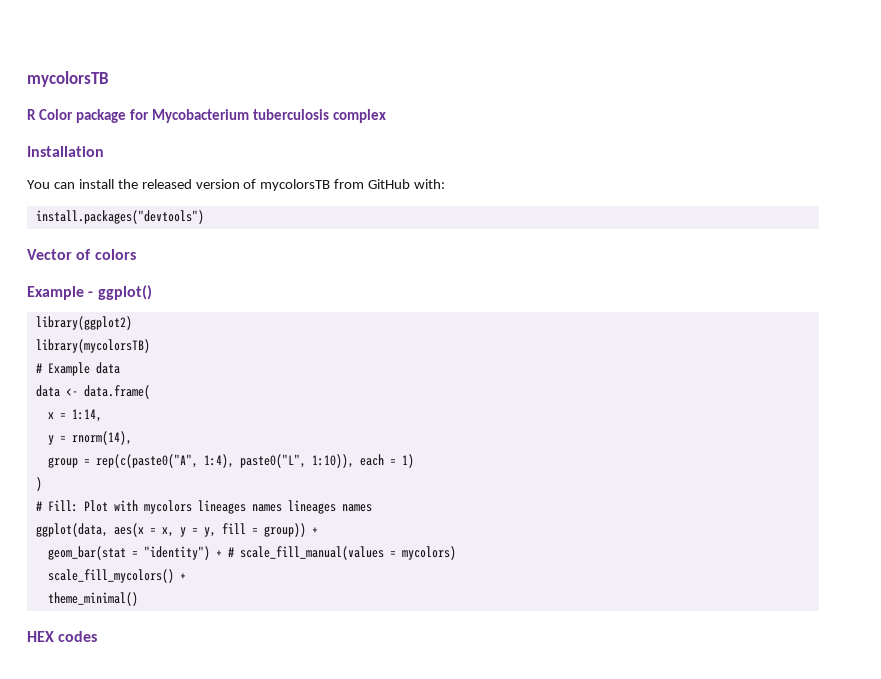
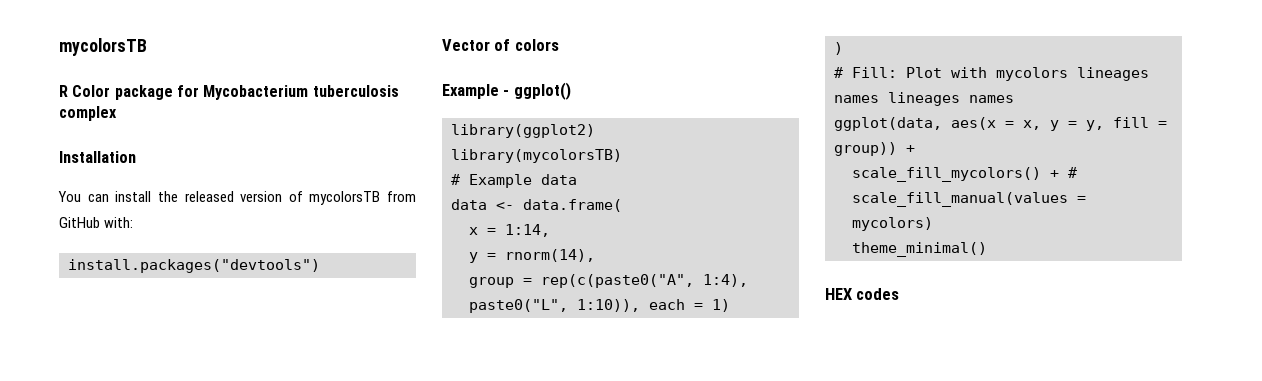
[47,546,210,560] geom_bar(stat = "identity") -> [852,167,1041,182] scale_fill_mycolors()
[47,569,186,583] // scale_fill_mycolors() + -> (933, 224) none

